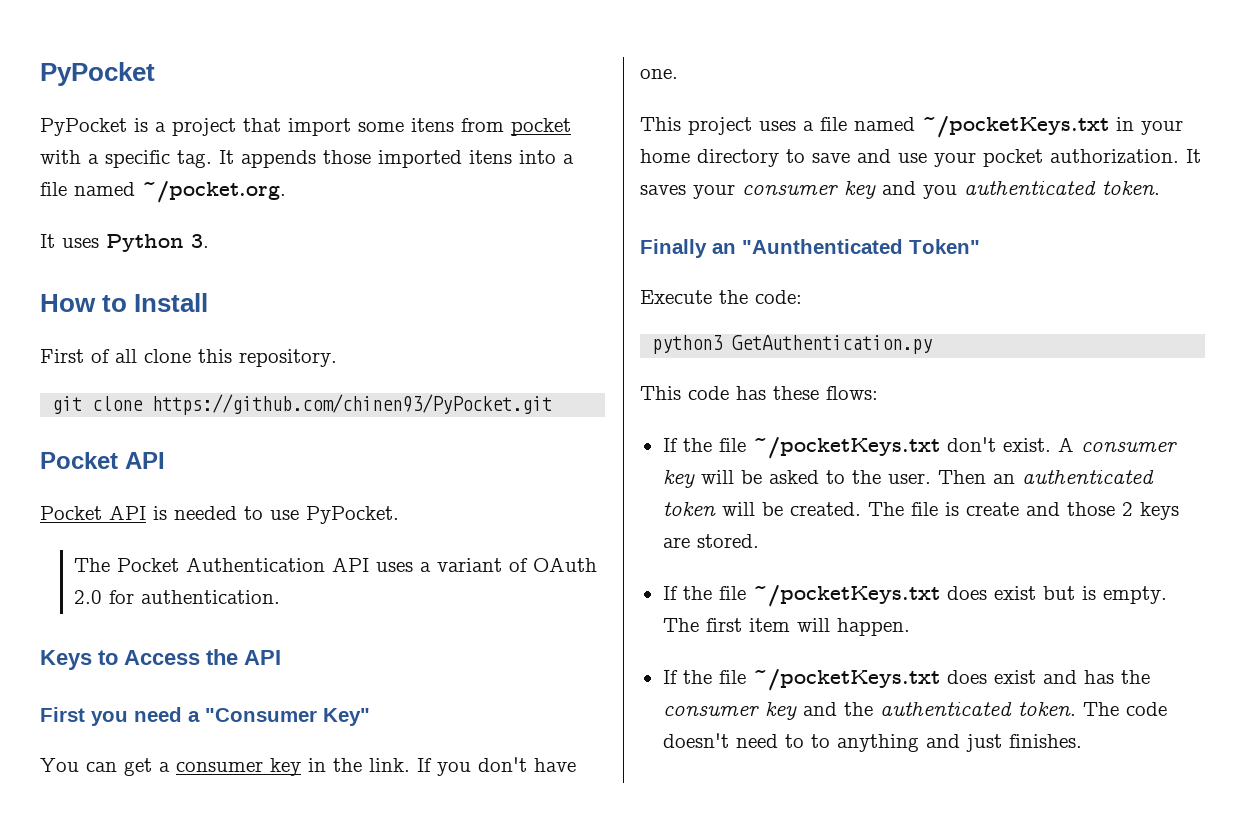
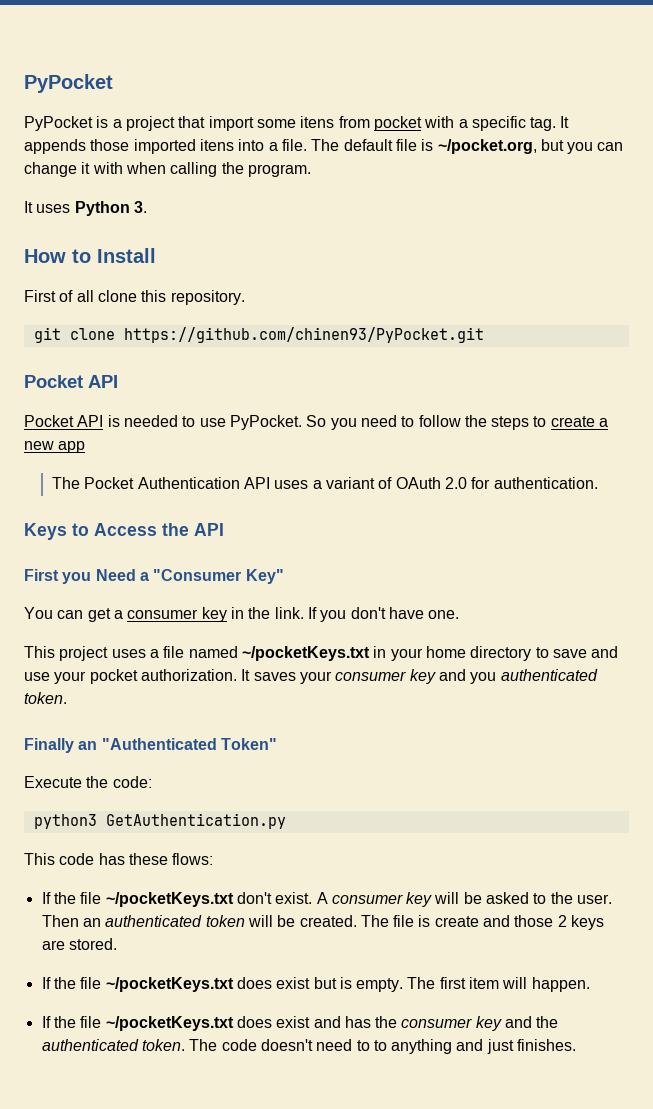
[40,181,286,203] file named ~/pocket.org. -> [281,139,624,154] [24,162,311,177] file. The default file is ~/pocket.org, but you can change it with when calling the program.
(399, 515) none -> [306,415,609,430] [24,441,86,453] So you need to follow the steps to create a new app
[134,707,182,722] need -> [95,569,136,581] Need
[742,239,903,254] "Aunthenticated -> [101,738,217,750] "Authenticated

